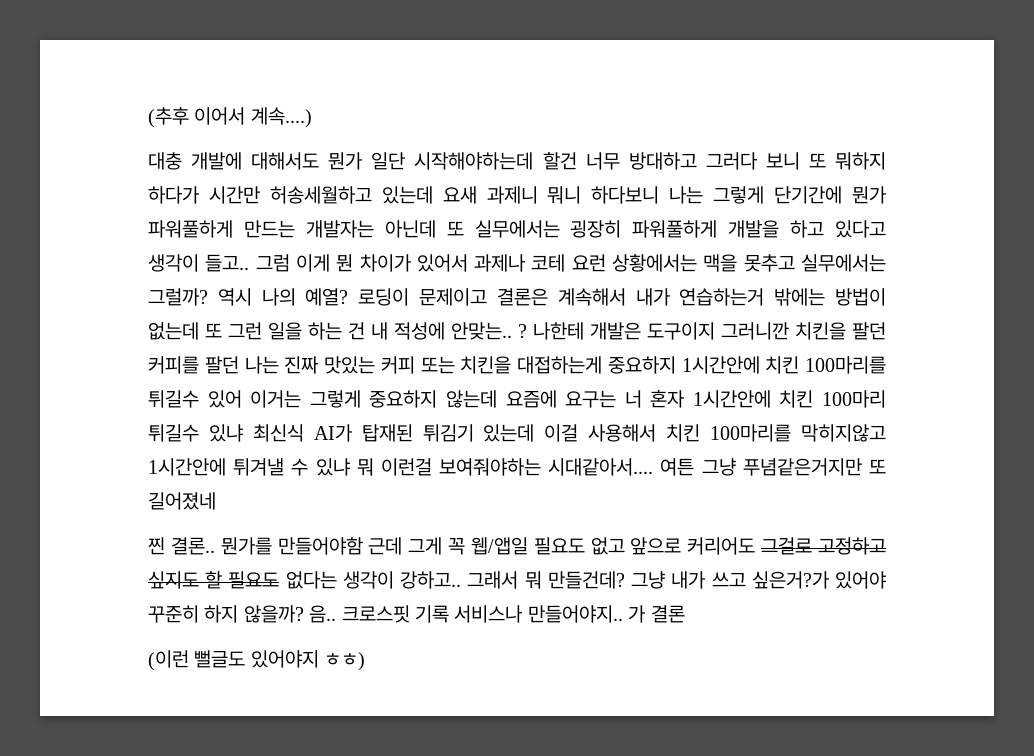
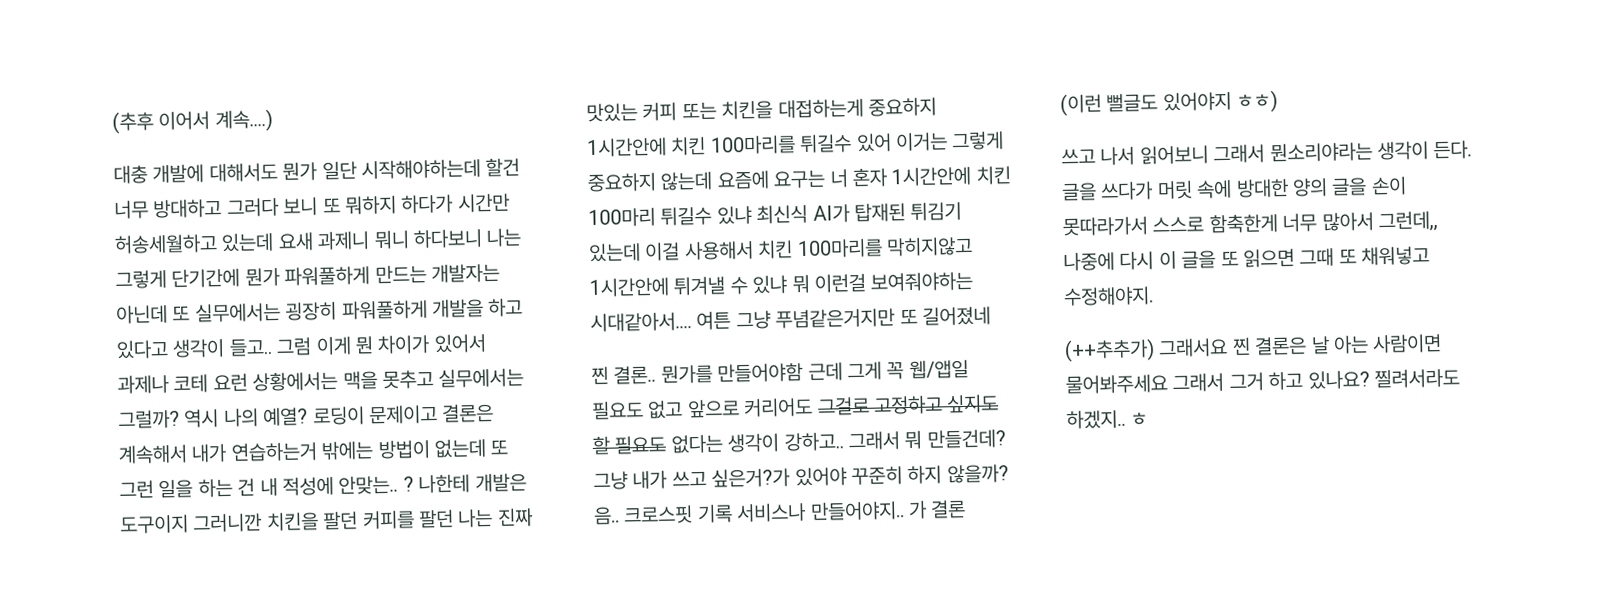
(366, 661) none -> [1061,140,1473,166] [1061,176,1407,202] [1062,211,1438,237] [1063,246,1431,272] [1063,286,1154,307] [1064,333,1443,363] [1065,368,1460,395] [1066,409,1149,430] // 쓰고 나서 읽어보니 그래서 뭔소리야라는 생각이 든다. 글을 쓰다가 머릿 속에 방대한 양의 글을 손이 못따라가서 스스로 함축한게 너무 많아서 그런데,, 나중에 다시 이 글을 또 읽으면 그때 또 채워넣고 수정해야지. // (++추추가) 그래서요 찐 결론은 날 아는 사람이면 물어봐주세요 그래서 그거 하고 있나요? 찔려서라도 하겠지.. ㅎ

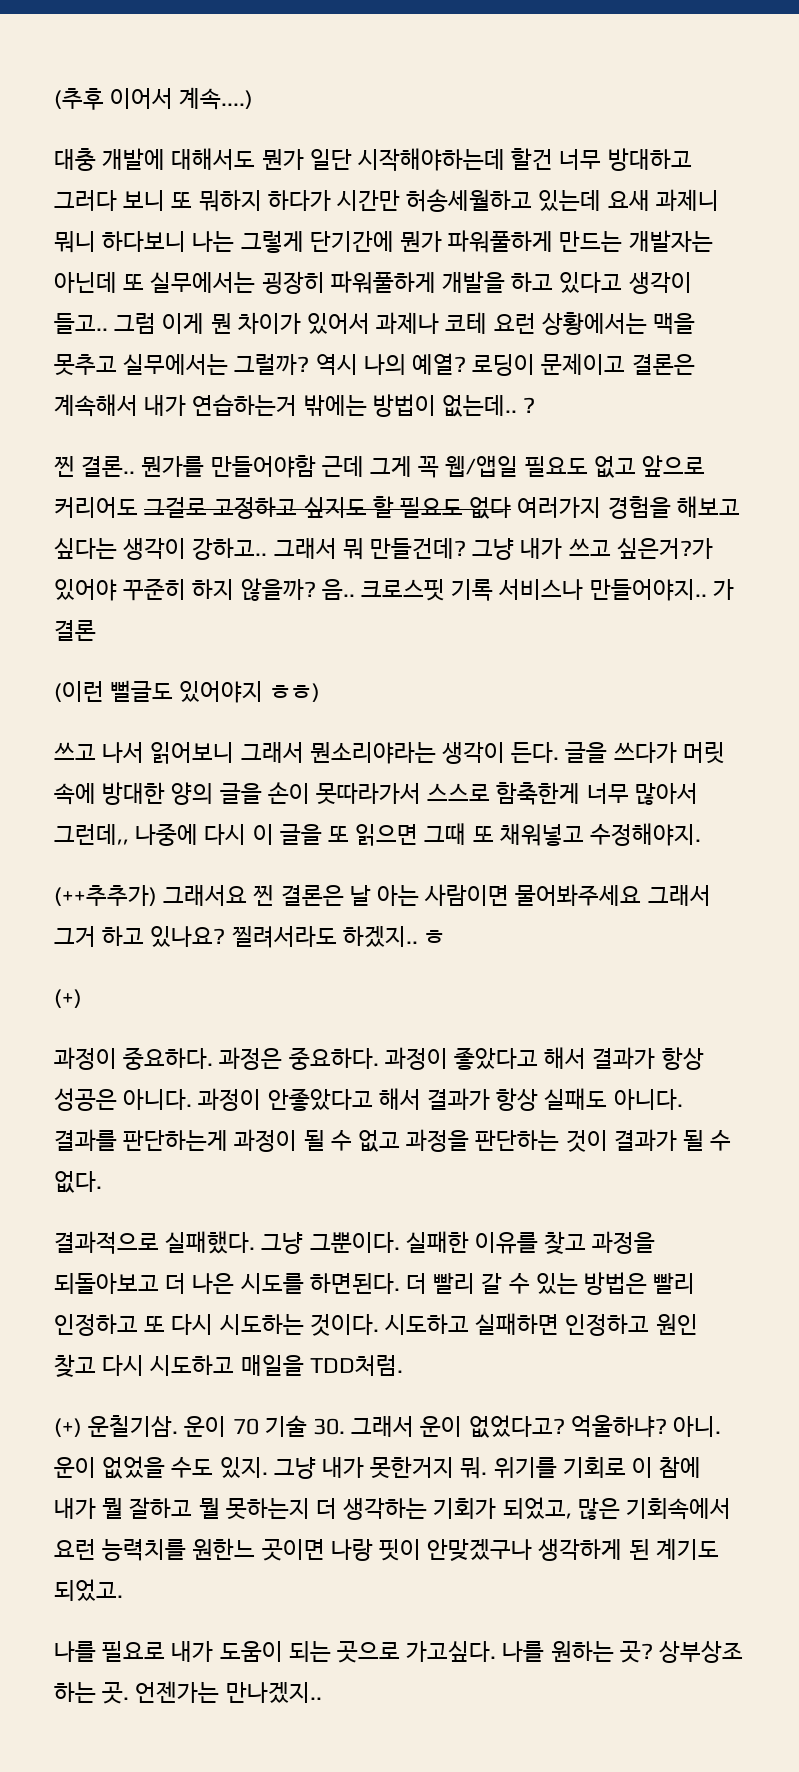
[434,438,509,458] [119,473,527,499] [120,508,533,534] [586,97,937,123] [587,131,1005,158] [587,166,1011,193] [588,201,963,228] [589,236,973,263] [589,271,974,297] [590,306,991,332] 없는데 또 그런 일을 하는 건 내 적성에 안맞는.. ? 나한테 개발은 도구이지 그러니깐 치킨을 팔던 커피를 팔던 나는 진짜 맛있는 커피 또는 치킨을 대접하는게 중요하지 1시간안에 치킨 100마리를 튀길수 있어 이거는 그렇게 중요하지 않는데 요즘에 요구는 너 혼자 1시간안에 치킨 100마리 튀길수 있냐 최신식 AI가 탑재된 튀김기 있는데 이걸 사용해서 치킨 100마리를 막히지않고 1시간안에 튀겨낼 수 있냐 뭐 이런걸 보여줘야하는 시대같아서.... 여튼 그냥 푸념같은거지만 또 길어졌네 -> [442,395,536,417] 없는데.. ?
[670,434,723,454] 없다는 -> [469,496,740,519] [54,538,117,559] 없다 여러가지 경험을 해보고 싶다는
(1149, 419) none -> [54,989,82,1008] [54,1047,704,1070] [54,1088,683,1111] [54,1129,732,1152] [54,1171,102,1193] [54,1231,656,1254] [54,1272,696,1295] [54,1313,698,1336] [54,1354,403,1377] [54,1415,722,1438] [54,1456,702,1479] [54,1497,732,1520] [54,1538,719,1561] [54,1579,123,1601] [54,1641,744,1663] [54,1681,322,1704] // (+) // 과정이 중요하다. 과정은 중요하다. 과정이 좋았다고 해서 결과가 항상 성공은 아니다. 과정이 안좋았다고 해서 결과가 항상 실패도 아니다. 결과를 판단하는게 과정이 될 수 없고 과정을 판단하는 것이 결과가 될 수 없다. // 결과적으로 실패했다. 그냥 그뿐이다. 실패한 이유를 찾고 과정을 되돌아보고 더 나은 시도를 하면된다. 더 빨리 갈 수 있는 방법은 빨리 인정하고 또 다시 시도하는 것이다. 시도하고 실패하면 인정하고 원인 찾고 다시 시도하고 매일을 TDD처럼. // (+) 운칠기삼. 운이 70 기술 30. 그래서 운이 없었다고? 억울하냐? 아니. 운이 없었을 수도 있지. 그냥 내가 못한거지 뭐. 위기를 기회로 이 참에 내가 뭘 잘하고 뭘 못하는지 더 생각하는 기회가 되었고, 많은 기회속에서 요런 능력치를 원한느 곳이면 나랑 핏이 안맞겠구나 생각하게 된 계기도 되었고. // 나를 필요로 내가 도움이 되는 곳으로 가고싶다. 나를 원하는 곳? 상부상조 하는 곳. 언젠가는 만나겠지..

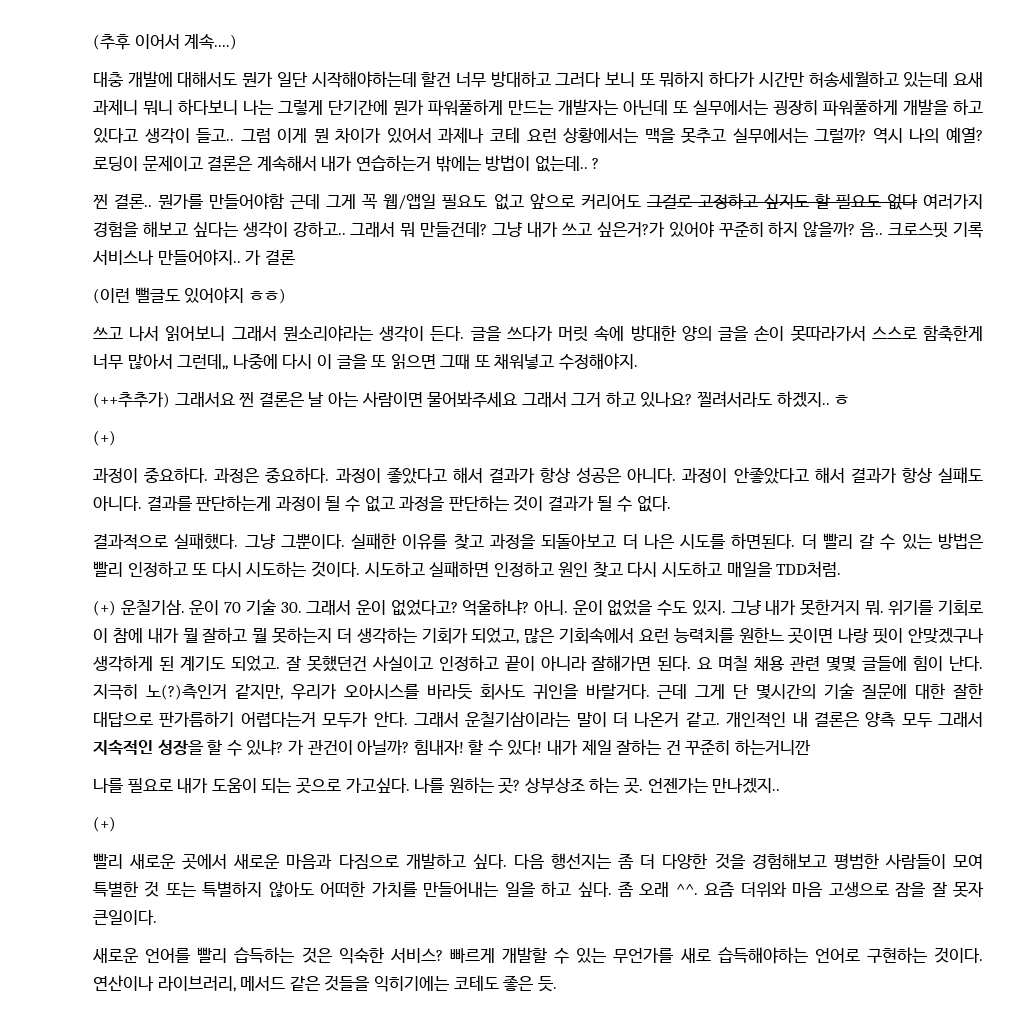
(123, 1590) none -> [285,655,983,672] [93,683,983,700] [93,711,983,728] [93,739,811,756] 잘 못했던건 사실이고 인정하고 끝이 아니라 잘해가면 된다. 요 며칠 채용 관련 몇몇 글들에 힘이 난다. 지극히 노(?)측인거 같지만, 우리가 오아시스를 바라듯 회사도 귀인을 바랄거다. 근데 그게 단 몇시간의 기술 질문에 대한 잘한 대답으로 판가름하기 어렵다는거 모두가 안다. 그래서 운칠기삼이라는 말이 더 나온거 같고. 개인적인 내 결론은 양측 모두 그래서 지속적인 성장을 할 수 있냐? 가 관건이 아닐까? 힘내자! 할 수 있다! 내가 제일 잘하는 건 꾸준히 하는거니깐
(322, 1692) none -> [93,816,116,832] [93,853,984,870] [93,881,985,898] [93,910,157,925] [92,947,983,964] [93,975,557,992] // (+) // 빨리 새로운 곳에서 새로운 마음과 다짐으로 개발하고 싶다. 다음 행선지는 좀 더 다양한 것을 경험해보고 평범한 사람들이 모여 특별한 것 또는 특별하지 않아도 어떠한 가치를 만들어내는 일을 하고 싶다. 좀 오래 ^^. 요즘 더위와 마음 고생으로 잠을 잘 못자 큰일이다. // 새로운 언어를 빨리 습득하는 것은 익숙한 서비스? 빠르게 개발할 수 있는 무언가를 새로 습득해야하는 언어로 구현하는 것이다. 연산이나 라이브러리, 메서드 같은 것들을 익히기에는 코테도 좋은 듯.

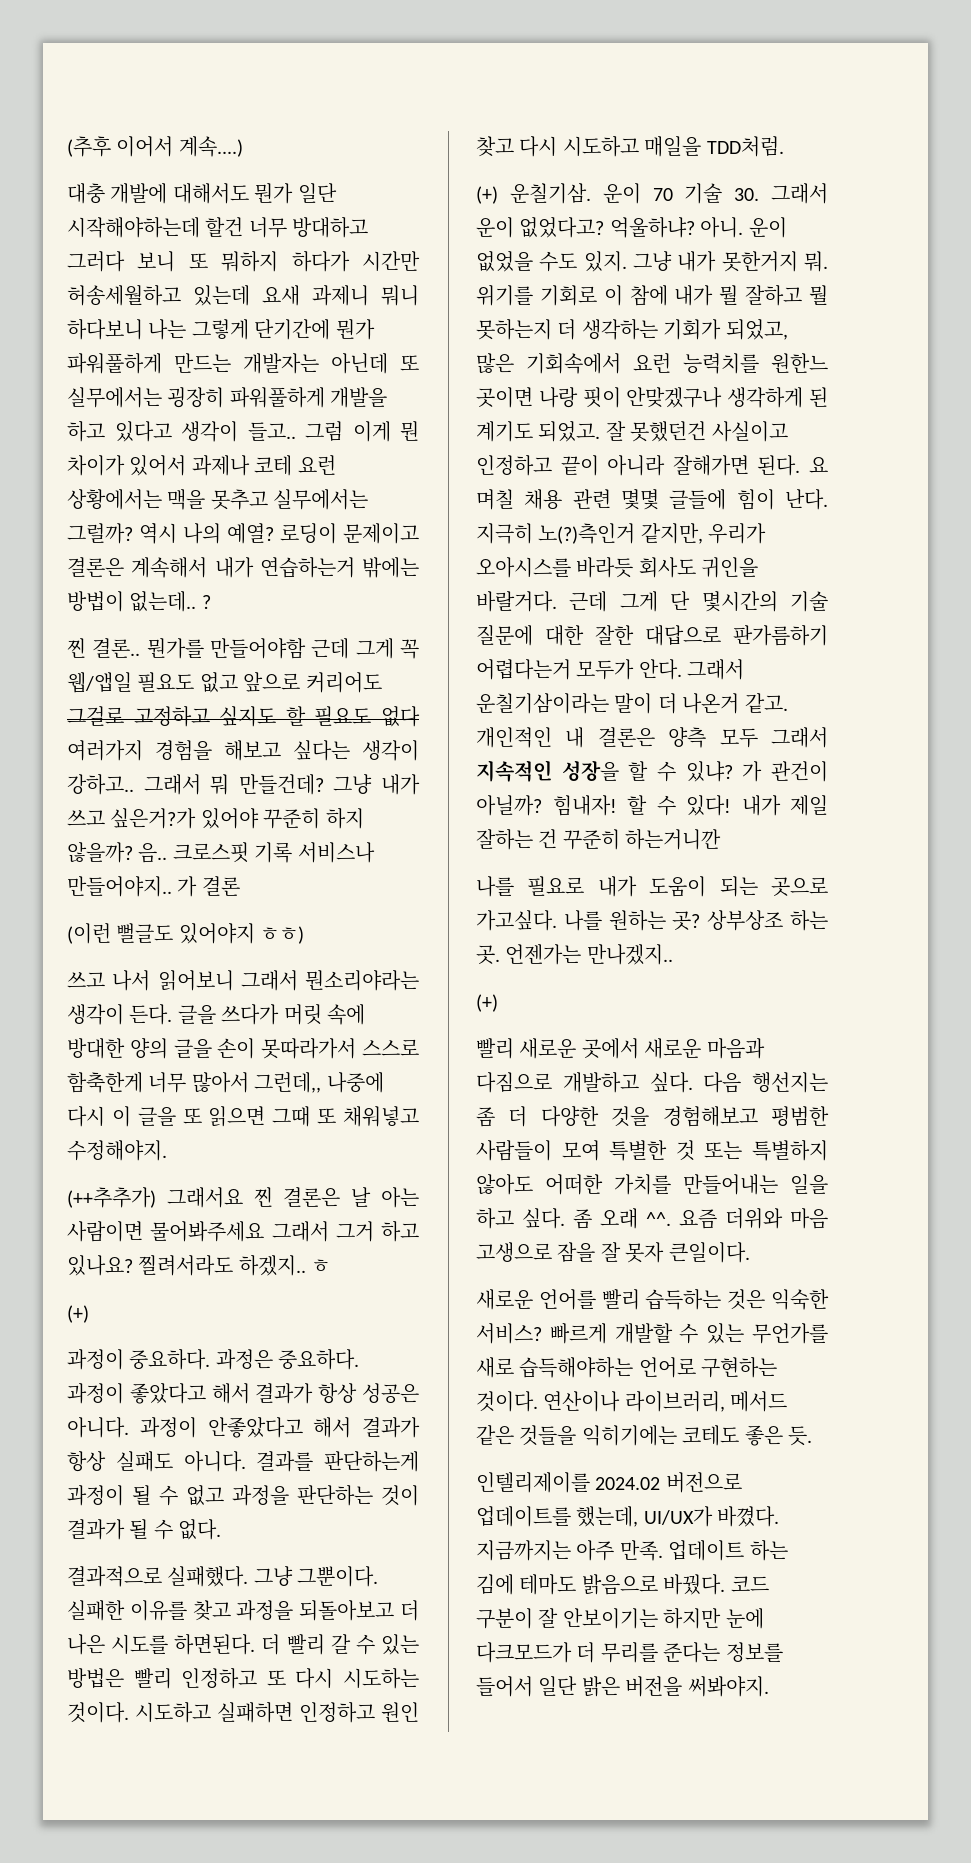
(557, 984) none -> [476,1472,742,1493] [476,1506,780,1527] [476,1540,788,1561] [476,1574,769,1595] [476,1608,764,1629] [476,1642,783,1663] [476,1676,769,1697] // 인텔리제이를 2024.02 버전으로 업데이트를 했는데, UI/UX가 바꼈다. 지금까지는 아주 만족. 업데이트 하는 김에 테마도 밝음으로 바꿨다. 코드 구분이 잘 안보이기는 하지만 눈에 다크모드가 더 무리를 준다는 정보를 들어서 일단 밝은 버전을 써봐야지.

